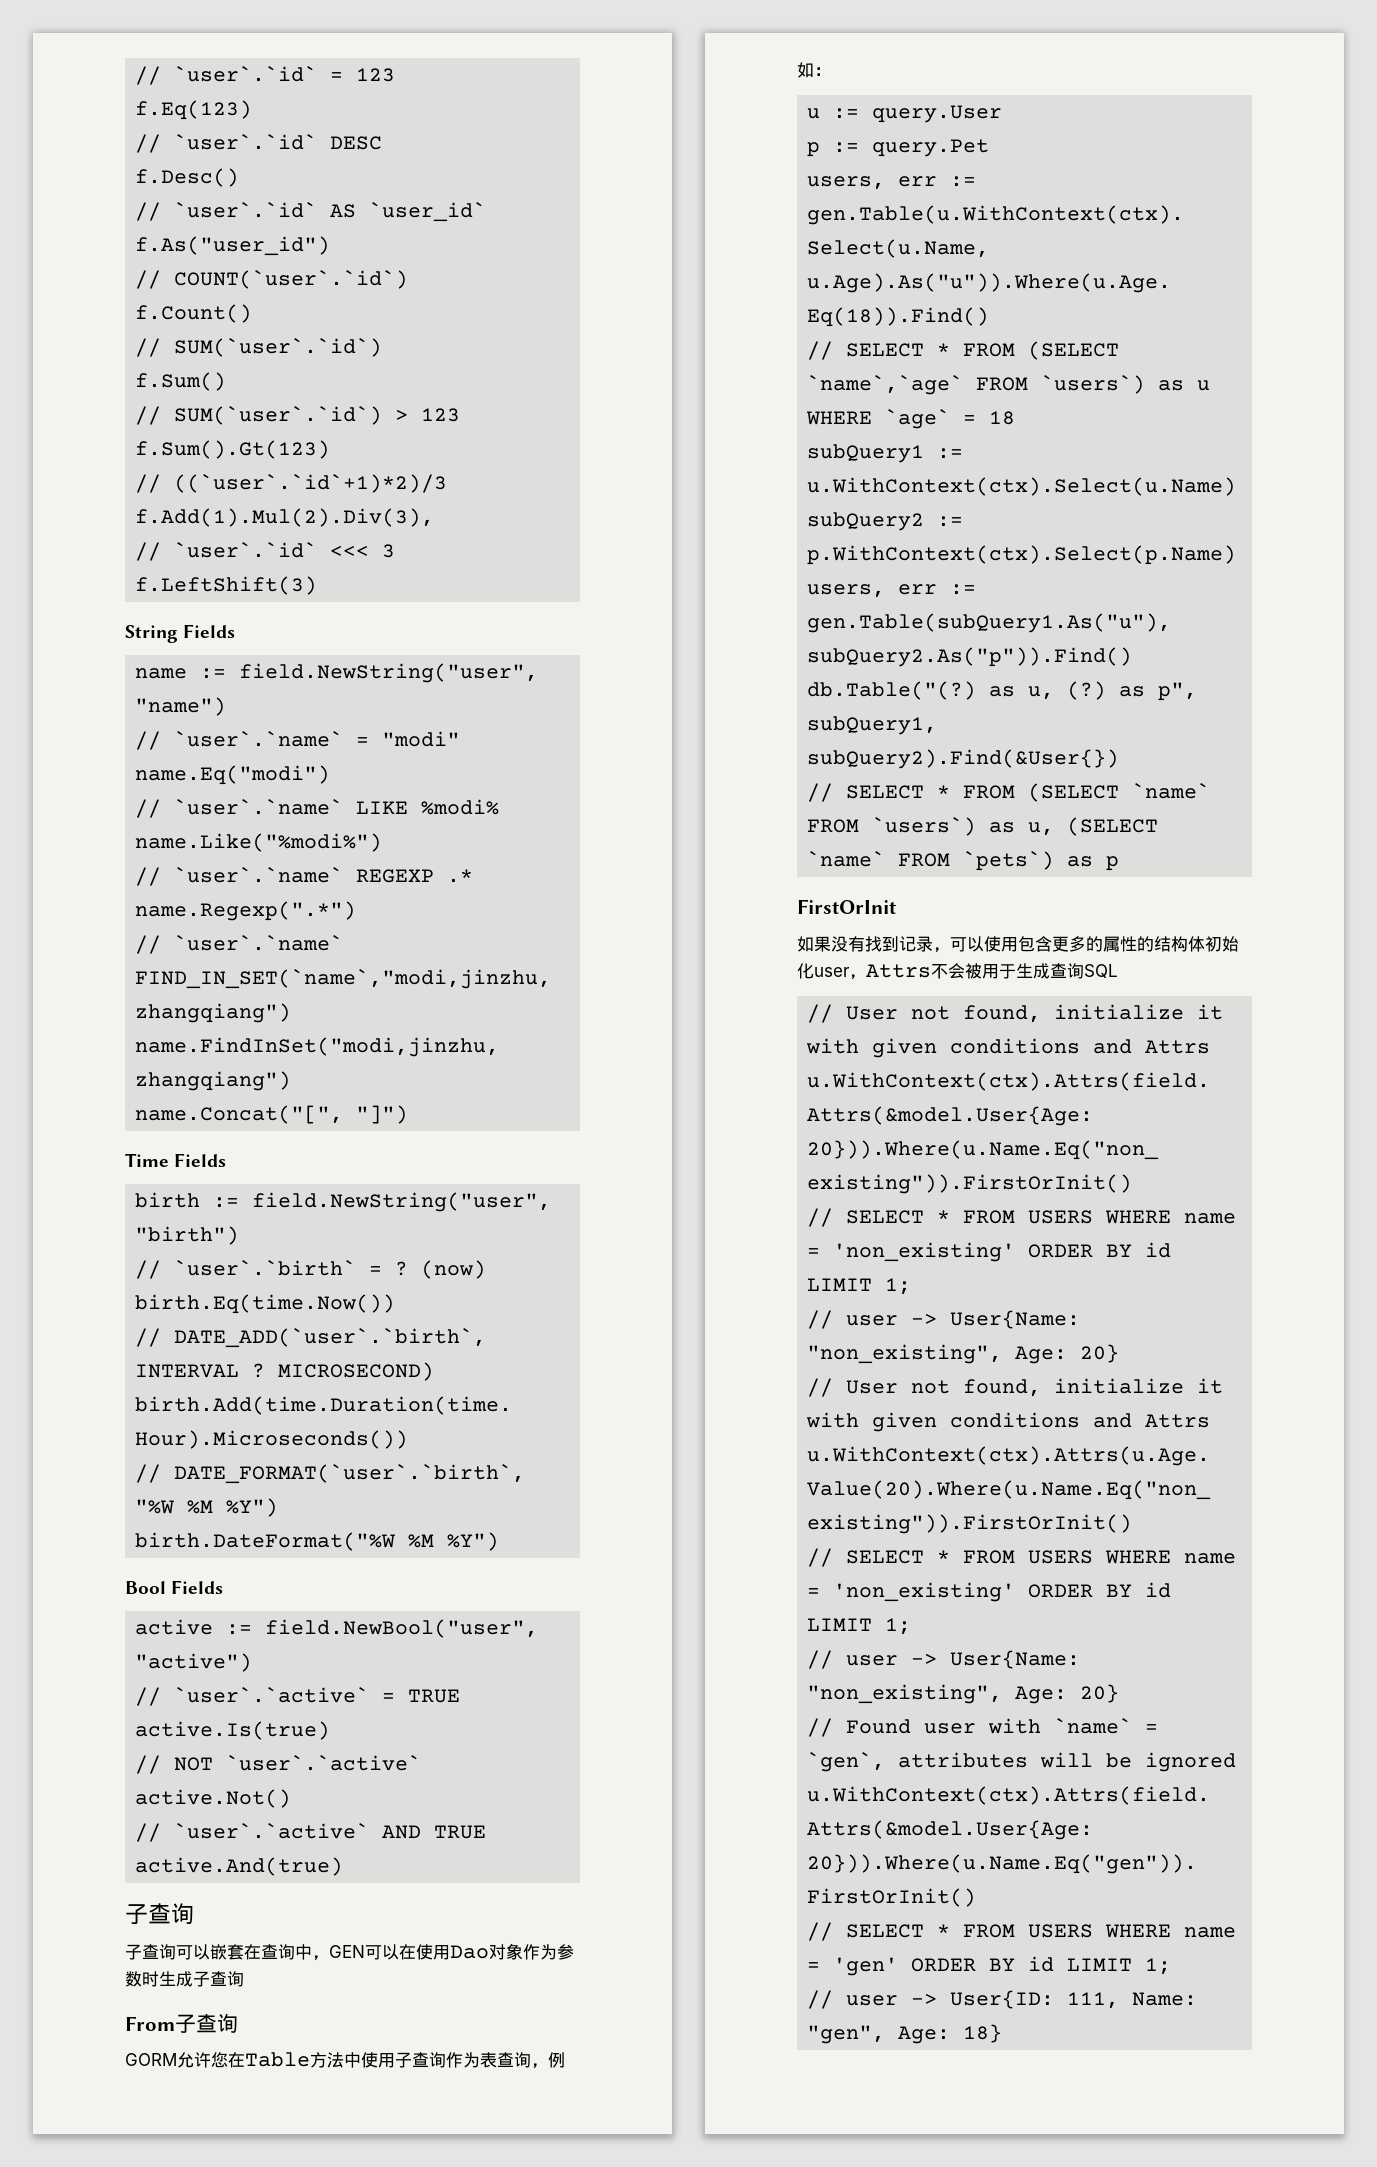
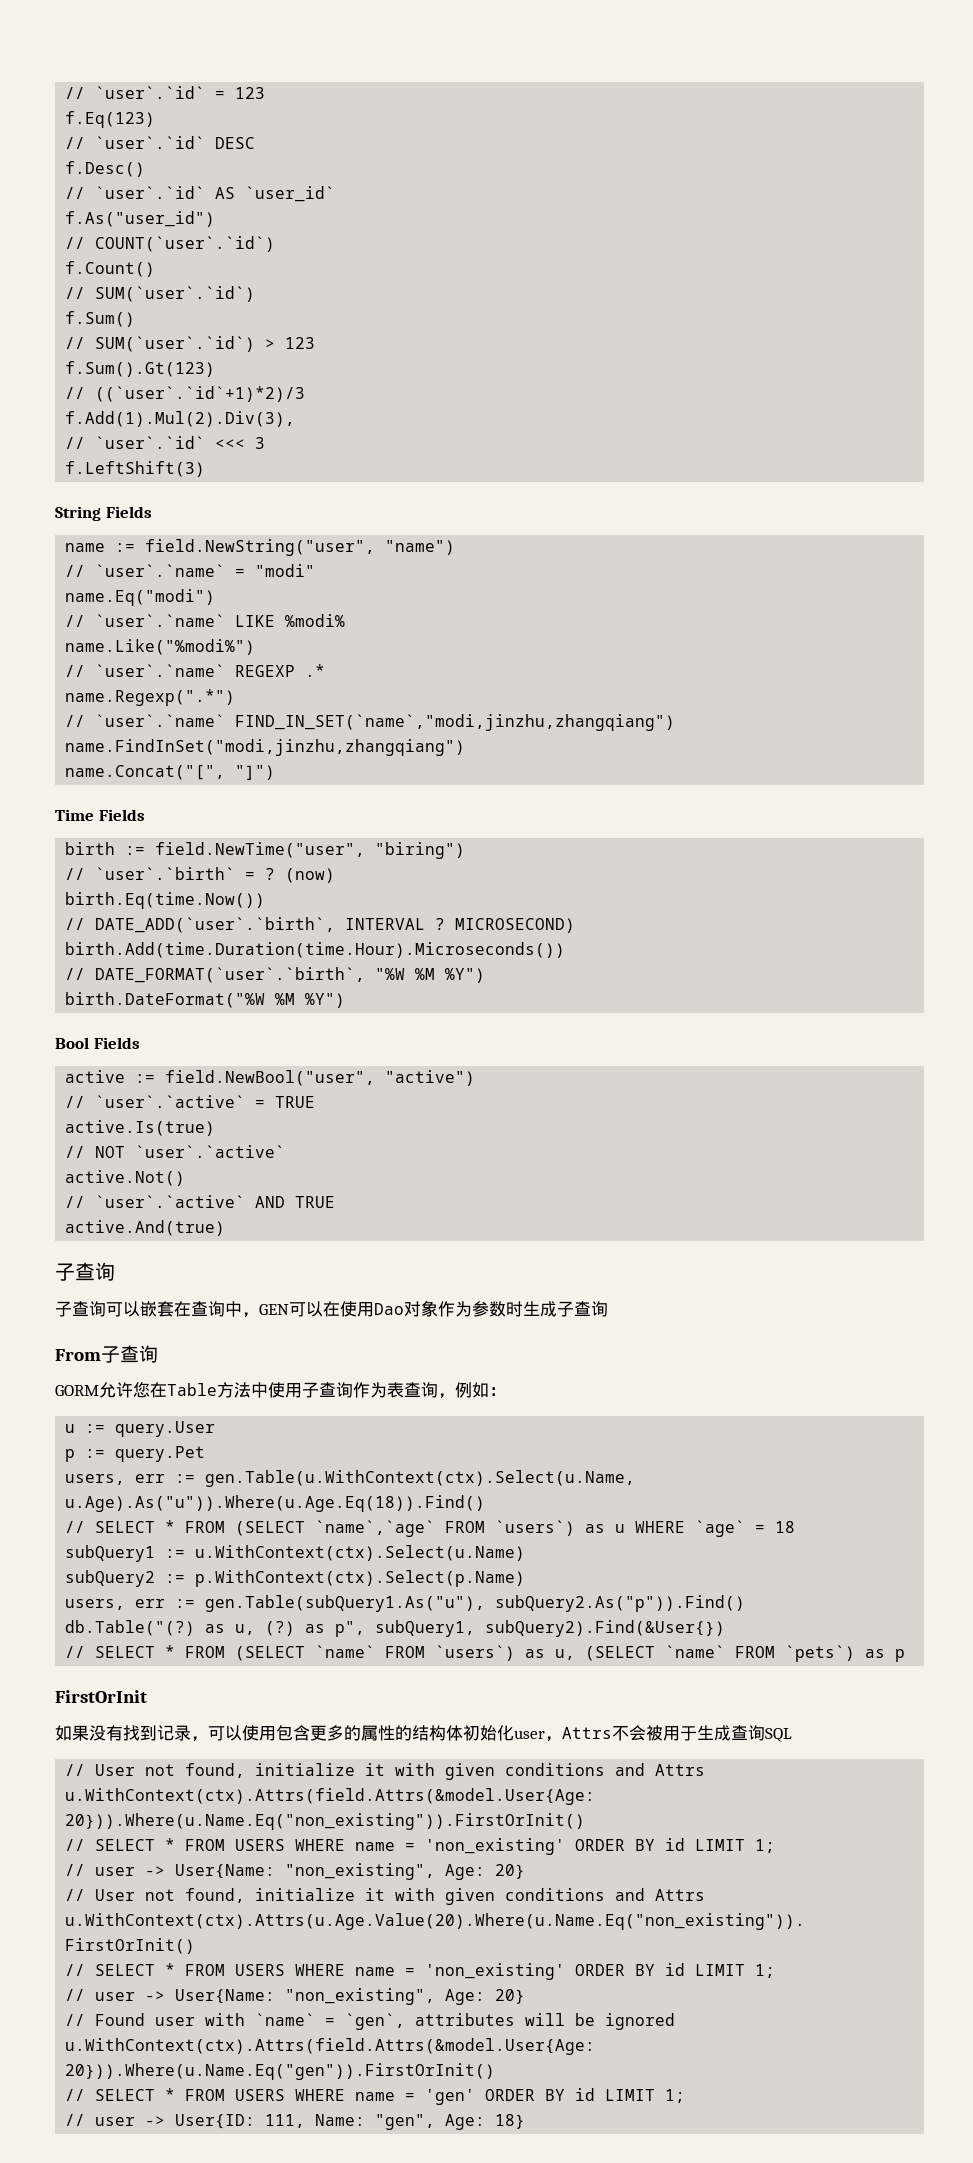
[252,1192,552,1212] [135,1226,240,1245] field.NewString("user", "birth") -> [155,842,466,859] field.NewTime("user", "biring")

